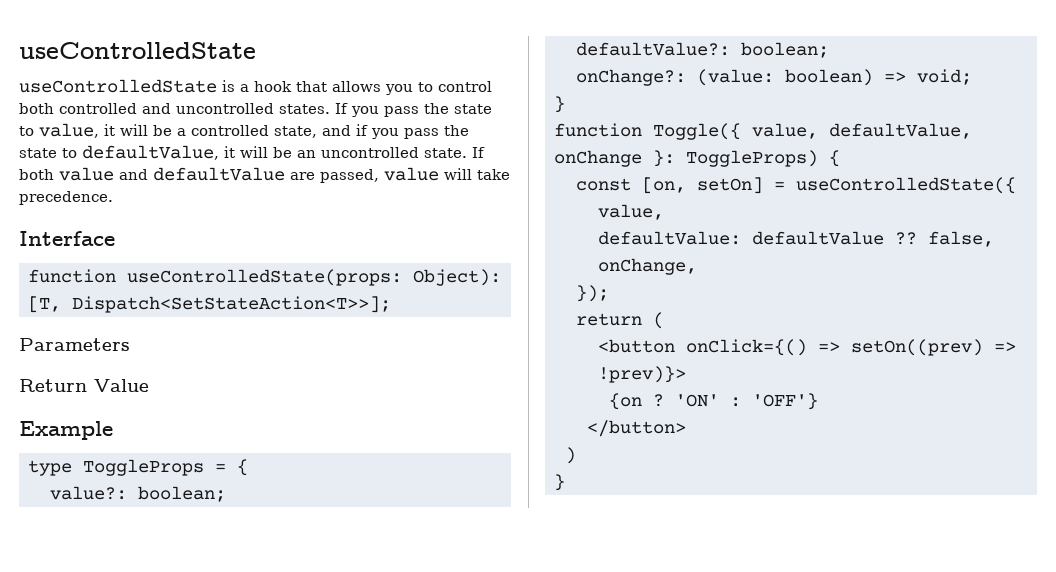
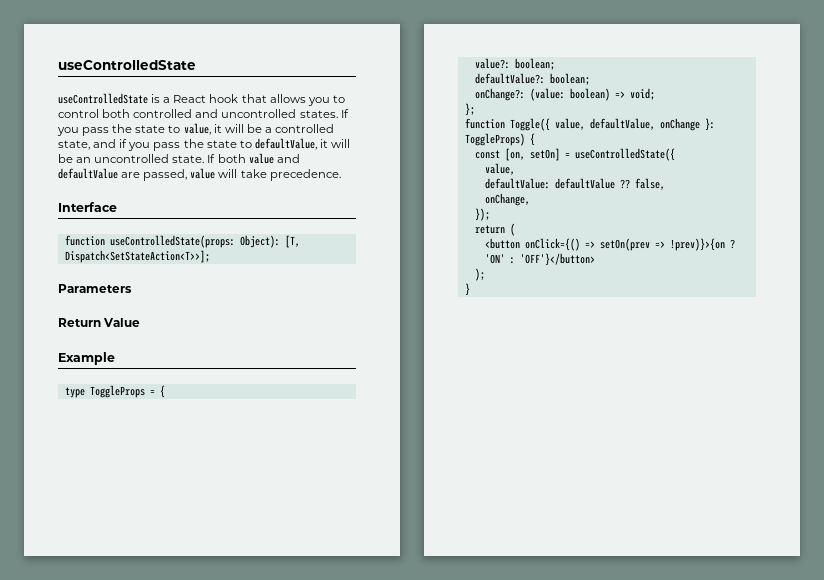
(249, 88) none -> [173,95,207,103] React
[554,96,565,113] } -> [464,103,475,116] };
[851,339,1016,356] [598,366,686,383] [609,393,818,410] [587,420,686,437] [565,447,576,464] setOn((prev) => !prev)}> // {on ? 'ON' : 'OFF'} // </button> // ) -> [599,238,735,251] [484,253,595,266] [474,268,485,281] setOn(prev => !prev)}>{on ? 'ON' : 'OFF'}</button> // );

